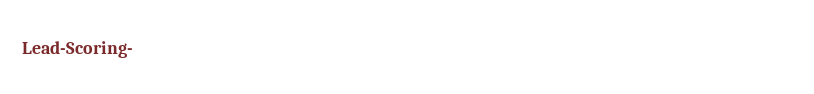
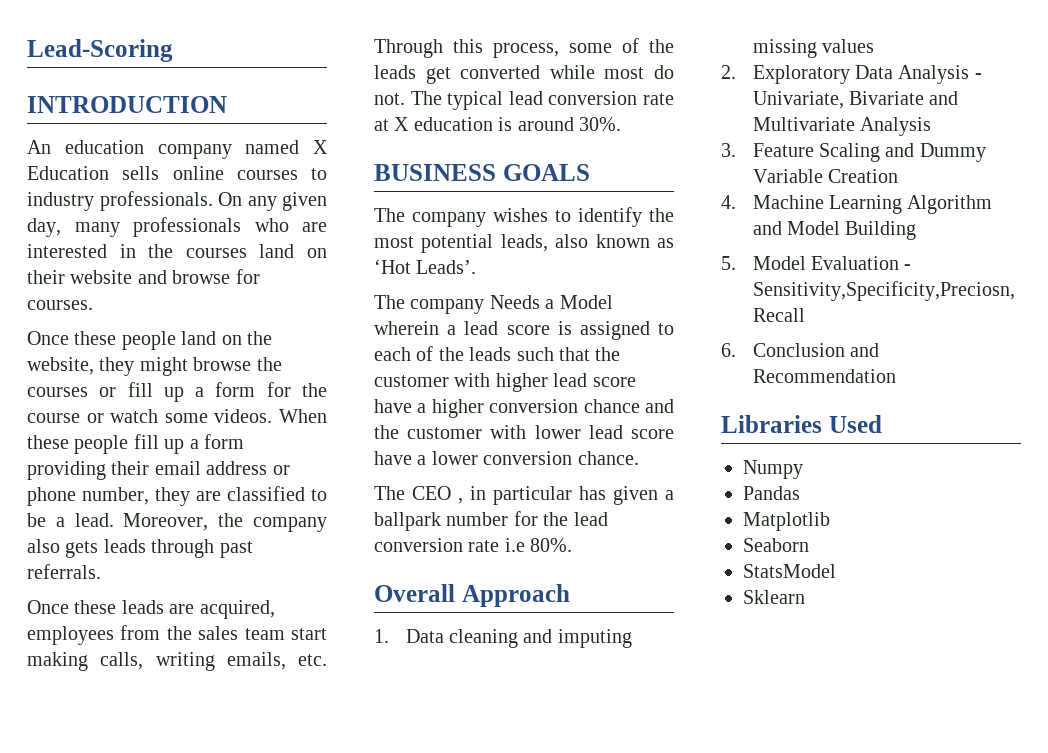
[22,41,133,58] Lead-Scoring- -> [27,39,173,62] [27,96,227,113] [27,140,328,159] [27,166,327,180] [27,191,327,211] [27,217,327,237] [27,244,327,258] [27,269,260,284] [27,300,93,310] [27,331,272,350] [27,357,282,376] [27,382,327,402] [27,409,327,423] [27,434,245,454] [27,461,290,480] [27,486,327,506] [27,513,327,532] [27,539,253,558] [27,564,101,579] [27,600,275,619] [27,625,327,645] [27,652,327,671] [374,38,674,58] [374,65,674,84] [374,91,674,110] [374,117,621,131] [374,164,590,181] [374,207,674,227] [374,234,674,253] [374,259,477,274] [374,295,613,314] [374,321,674,340] [374,346,621,361] [374,373,636,392] [374,399,674,418] [374,425,674,439] [374,451,639,465] [374,486,674,505] [374,511,608,531] [374,538,573,552] [374,584,570,607] [374,629,632,648] [752,39,874,58] [721,65,982,84] [752,91,959,109] [752,117,931,136] [721,143,986,162] [752,169,898,183] [721,195,993,214] [752,221,917,240] [721,256,912,270] [752,281,1015,301] [752,308,805,322] [721,343,879,357] [752,369,896,383] [721,415,882,433] [743,460,803,479] [743,486,800,500] [743,512,830,531] [743,538,809,552] [743,564,836,578] [743,590,805,604] Lead-Scoring // INTRODUCTION // An education company named X Education sells online courses to industry professionals. On any given day, many professionals who are interested in the courses land on their website and browse for courses. // Once these people land on the website, they might browse the courses or fill up a form for the course or watch some videos. When these people fill up a form providing their email address or phone number, they are classified to be a lead. Moreover, the company also gets leads through past referrals. // Once these leads are acquired, employees from the sales team start making calls, writing emails, etc. Through this process, some of the leads get converted while most do not. The typical lead conversion rate at X education is around 30%. // BUSINESS GOALS // The company wishes to identify the most potential leads, also known as ‘Hot Leads’. // The company Needs a Model wherein a lead score is assigned to each of the leads such that the customer with higher lead score have a higher conversion chance and the customer with lower lead score have a lower conversion chance. // The CEO , in particular has given a ballpark number for the lead conversion rate i.e 80%. // Overall Approach // 1. Data cleaning and imputing missing values // 2. Exploratory Data Analysis - Univariate, Bivariate and Multivariate Analysis // 3. Feature Scaling and Dummy Variable Creation // 4. Machine Learning Algorithm and Model Building // 5. Model Evaluation - Sensitivity,Specificity,Preciosn, Recall // 6. Conclusion and Recommendation // Libraries Used // Numpy // Pandas // Matplotlib // Seaborn // StatsModel // Sklearn

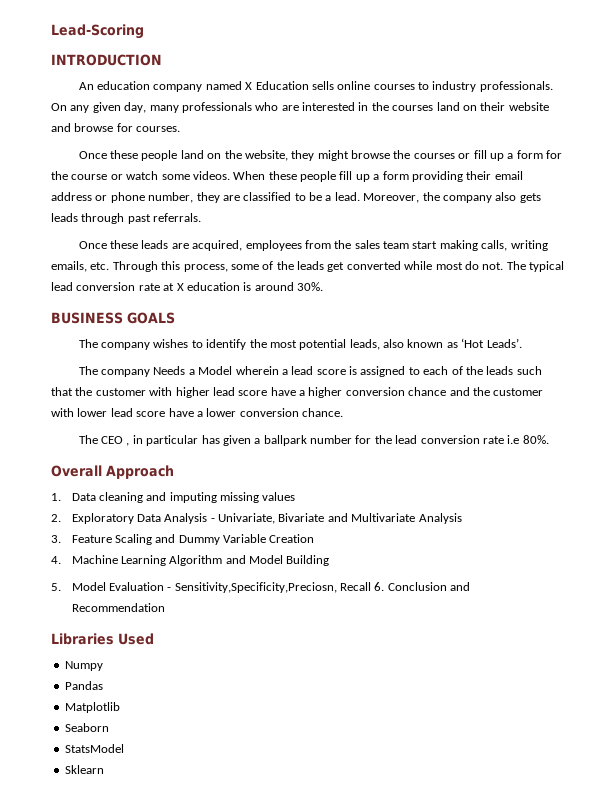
(805, 315) // -> (372, 586) none

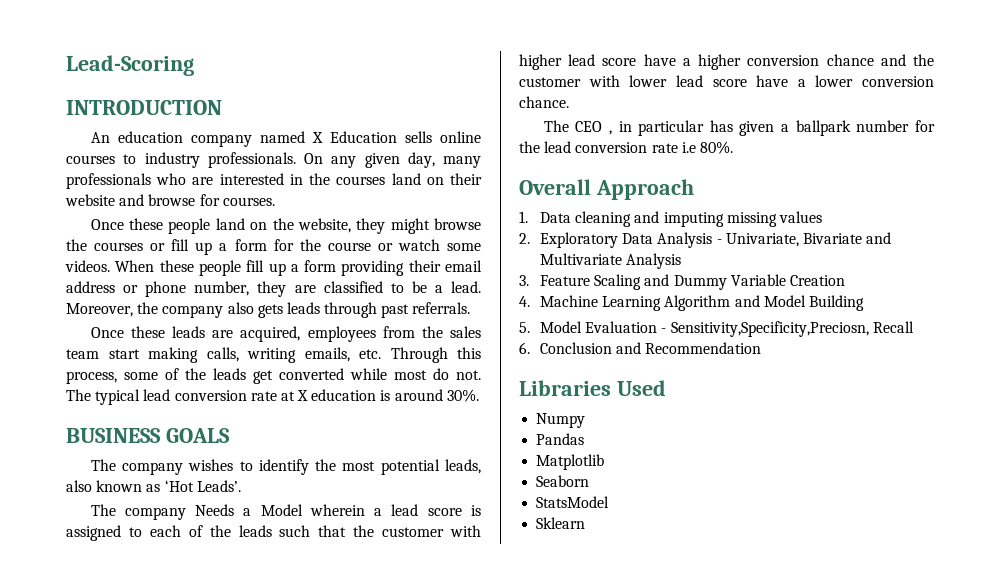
(372, 586) none -> (914, 327) //

